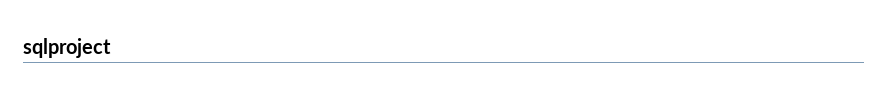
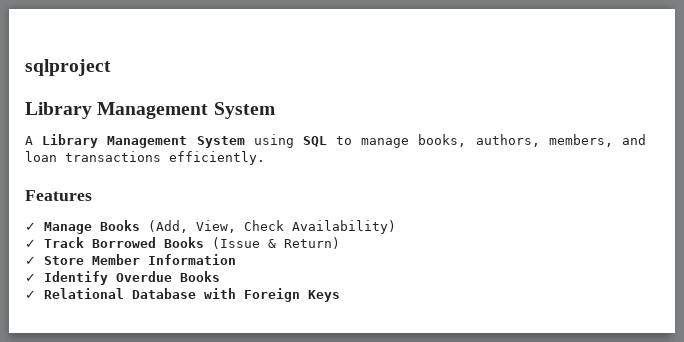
(111, 48) none -> [25,102,275,119] [25,134,646,148] [25,151,265,165] [25,190,92,201] [25,220,396,234] [25,237,340,249] [25,254,236,265] [25,271,220,285] [25,288,340,302] // Library Management System // A Library Management System using SQL to manage books, authors, members, and loan transactions efficiently. // Features // ✓ Manage Books (Add, View, Check Availability) // ✓ Track Borrowed Books (Issue & Return) // ✓ Store Member Information // ✓ Identify Overdue Books // ✓ Relational Database with Foreign Keys

